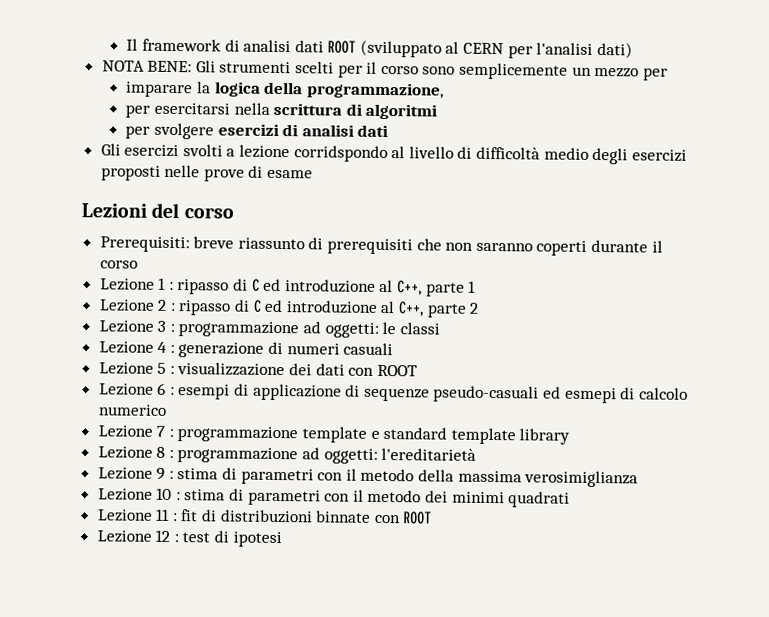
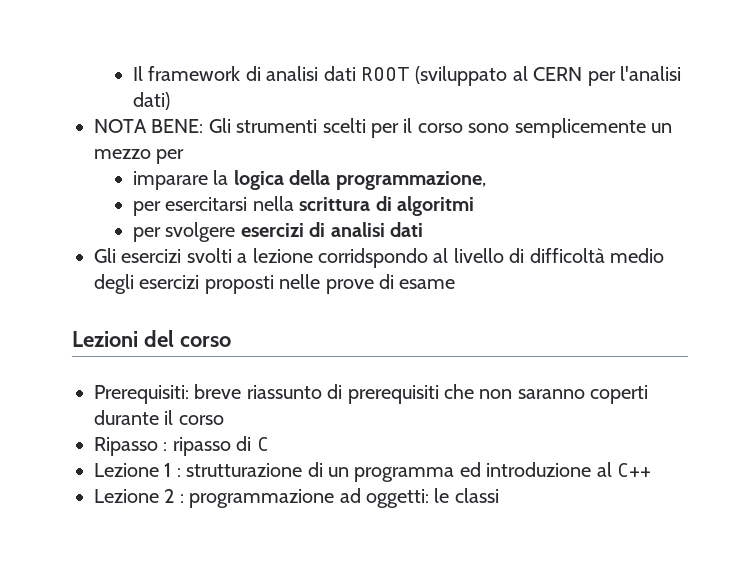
[99,277,477,297] [98,299,480,318] [98,320,167,333] Lezione 1 : ripasso di C ed introduzione al C++, parte 1 // Lezione 2 : ripasso di C ed introduzione al C++, parte 2 // Lezione 3 -> [94,436,269,456] [94,462,651,482] [94,489,175,503] Ripasso : ripasso di C // Lezione 1 : strutturazione di un programma ed introduzione al C++ // Lezione 2
[98,341,394,358] [98,362,418,377] [98,382,688,404] [97,404,167,416] [97,425,571,445] [97,446,477,464] [97,467,639,488] [97,487,571,508] [96,508,433,525] [96,529,282,548] // Lezione 4 : generazione di numeri casuali // Lezione 5 : visualizzazione dei dati con ROOT // Lezione 6 : esempi di applicazione di sequenze pseudo-casuali ed esmepi di calcolo numerico // Lezione 7 : programmazione template e standard template library // Lezione 8 : programmazione ad oggetti: l'ereditarietà // Lezione 9 : stima di parametri con il metodo della massima verosimiglianza // Lezione 10 : stima di parametri con il metodo dei minimi quadrati // Lezione 11 : fit di distribuzioni binnate con ROOT // Lezione 12 : test di ipotesi -> (499, 495) none

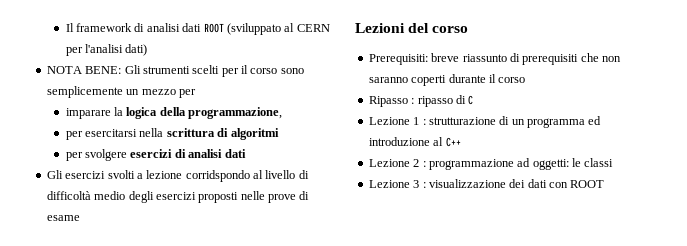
(499, 495) none -> [368,179,605,188] // Lezione 3 : visualizzazione dei dati con ROOT

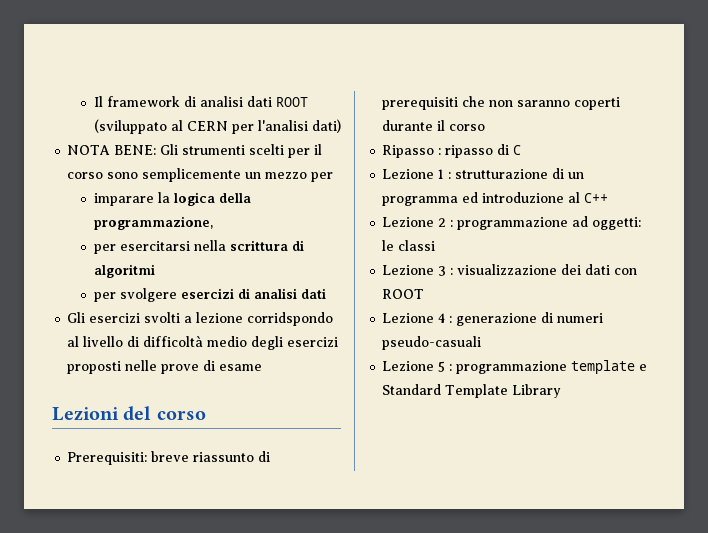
(605, 184) none -> [382,312,604,326] [382,336,482,350] [382,360,648,374] [382,384,562,398] // Lezione 4 : generazione di numeri pseudo-casuali // Lezione 5 : programmazione template e Standard Template Library

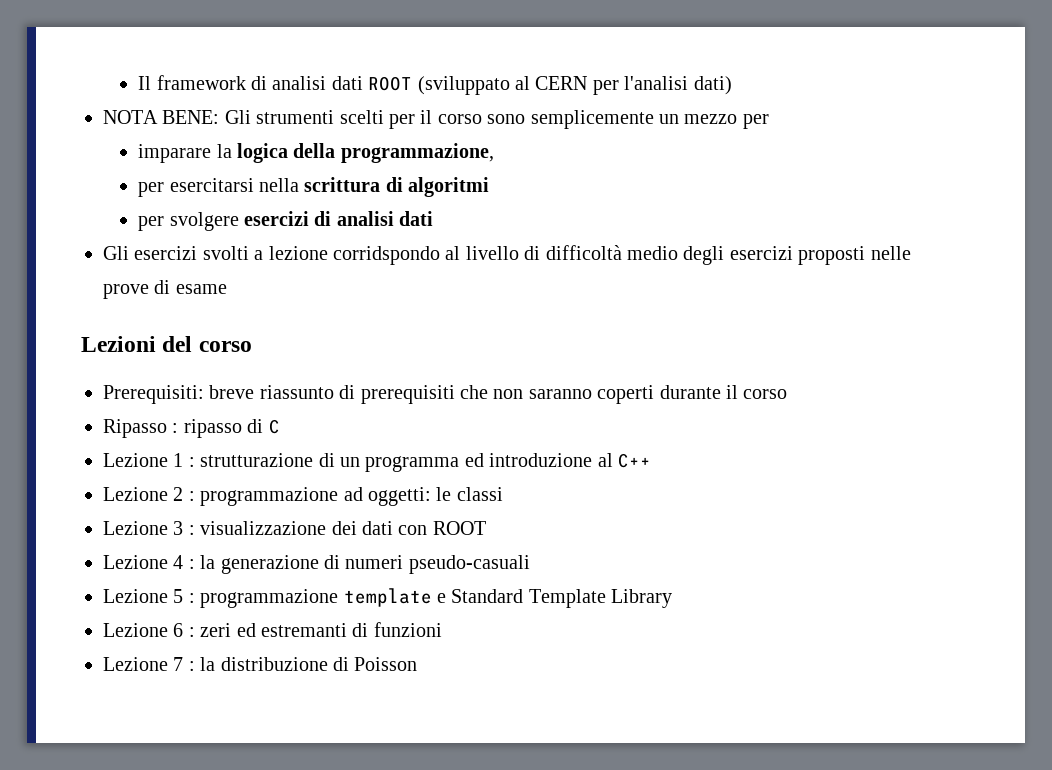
(453, 319) none -> [200,555,216,569] la
(562, 391) none -> [103,622,442,637] [103,657,418,671] // Lezione 6 : zeri ed estremanti di funzioni // Lezione 7 : la distribuzione di Poisson

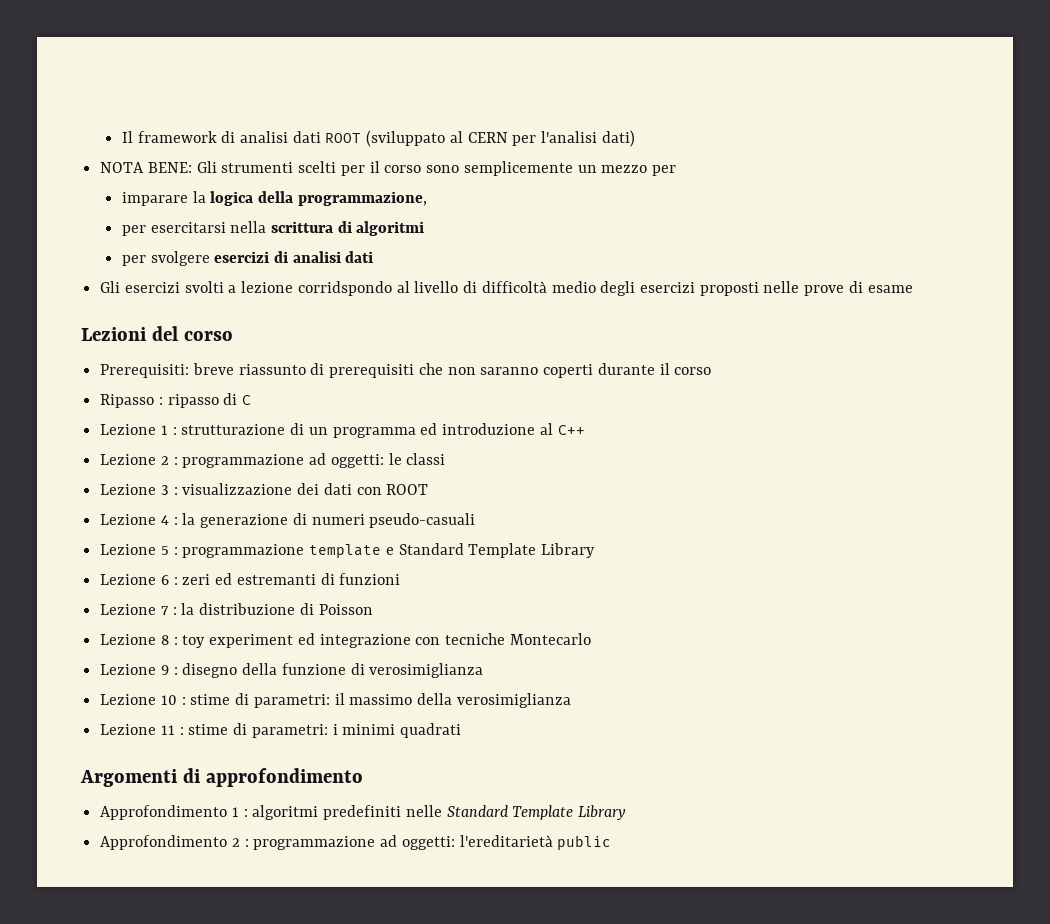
(418, 664) none -> [100,633,591,648] [100,663,484,678] [100,693,571,708] [100,723,462,738] [80,768,363,787] [100,805,627,820] [100,835,612,850] // Lezione 8 : toy experiment ed integrazione con tecniche Montecarlo // Lezione 9 : disegno della funzione di verosimiglianza // Lezione 10 : stime di parametri: il massimo della verosimiglianza // Lezione 11 : stime di parametri: i minimi quadrati // Argomenti di approfondimento // Approfondimento 1 : algoritmi predefiniti nelle Standard Template Library // Approfondimento 2 : programmazione ad oggetti: l'ereditarietà public

